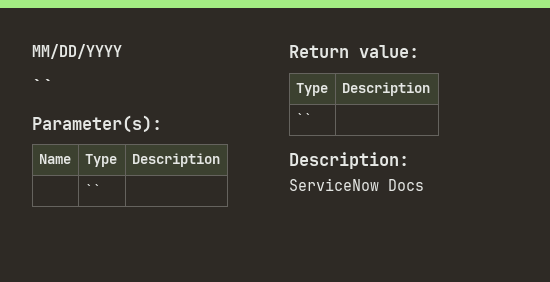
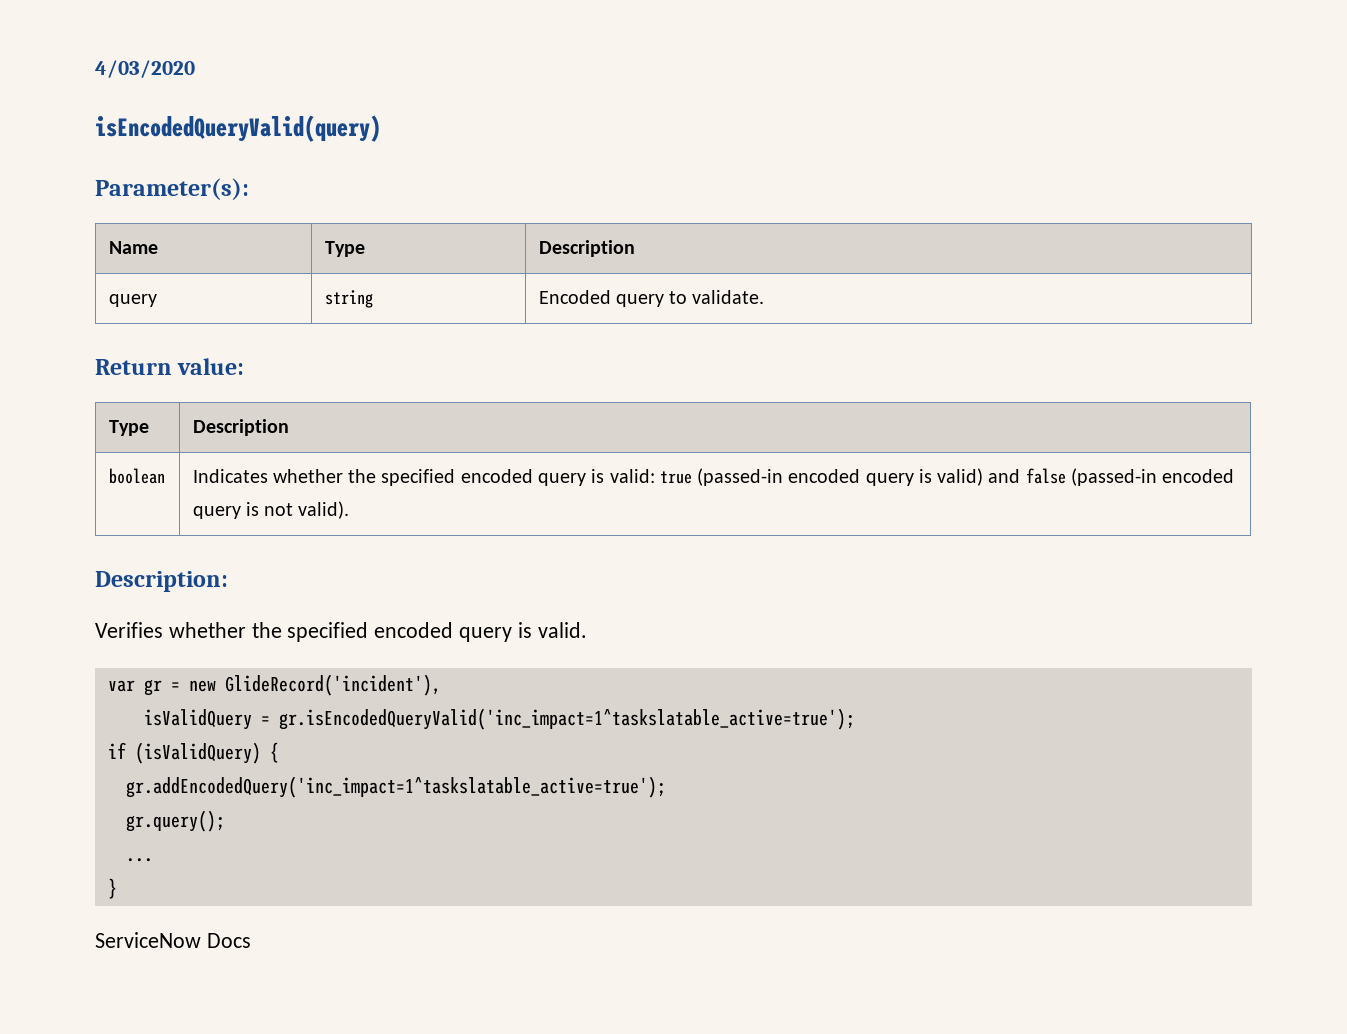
[32,44,122,59] [32,79,54,93] MM/DD/YYYY // `` -> [95,60,195,78] [95,115,381,142] 4/03/2020 // isEncodedQueryValid(query)
[84,184,101,195] [289,45,419,58] [295,83,328,96] [341,82,430,96] [295,113,312,124] [289,152,409,169] | `` | // Return value: // Type | Description // `` | // Description: -> [108,294,157,307] [324,290,373,308] [538,290,765,307] [95,358,245,375] [108,420,149,436] [192,419,289,436] [108,468,165,484] [192,468,1235,486] [192,501,350,519] [95,571,228,592] [95,622,587,642] [107,674,441,696] [143,708,855,730] [107,742,279,764] [125,776,666,798] [125,810,225,832] [125,858,153,862] [107,878,117,899] query | string | Encoded query to validate. // Return value: // Type | Description // boolean | Indicates whether the specified encoded query is valid: true (passed-in encoded query is valid) and false (passed-in encoded query is not valid). // Description: // Verifies whether the specified encoded query is valid. // var gr = new GlideRecord('incident'), // isValidQuery = gr.isEncodedQueryValid('inc_impact=1^taskslatable_active=true'); // if (isValidQuery) { // gr.addEncodedQuery('inc_impact=1^taskslatable_active=true'); // gr.query(); // ... // }

